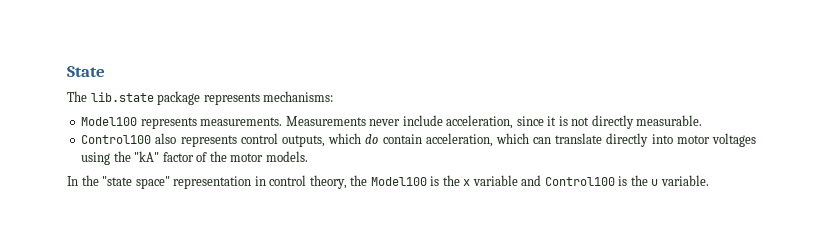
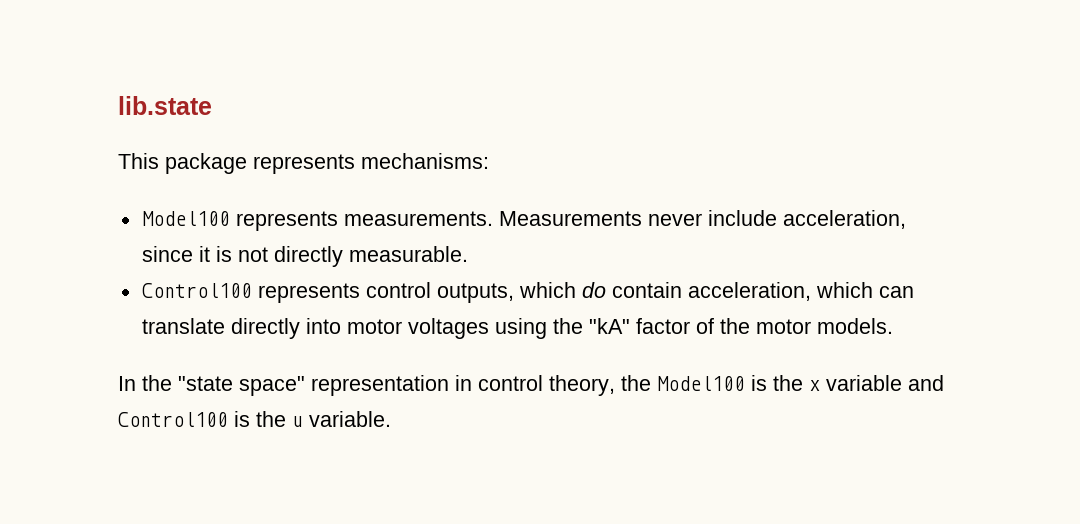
[67,66,105,77] [67,91,154,102] State // The lib.state -> [118,96,212,115] [118,153,159,169] lib.state // This
[155,133,177,144] also -> (252, 290) none

